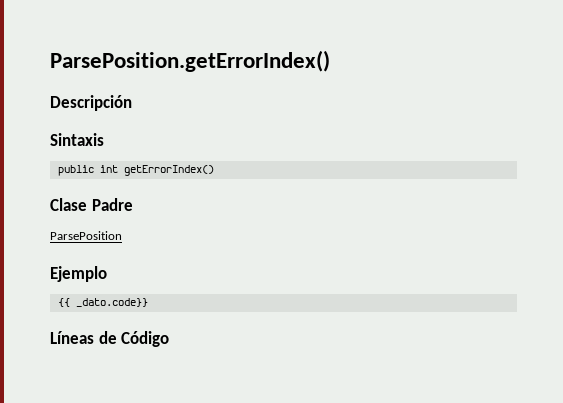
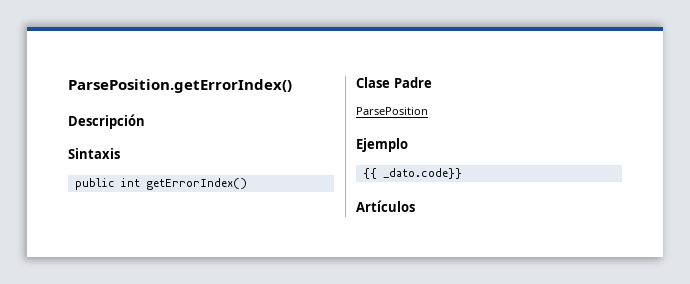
[50,331,170,347] Líneas de Código -> [356,200,415,212] Artículos

